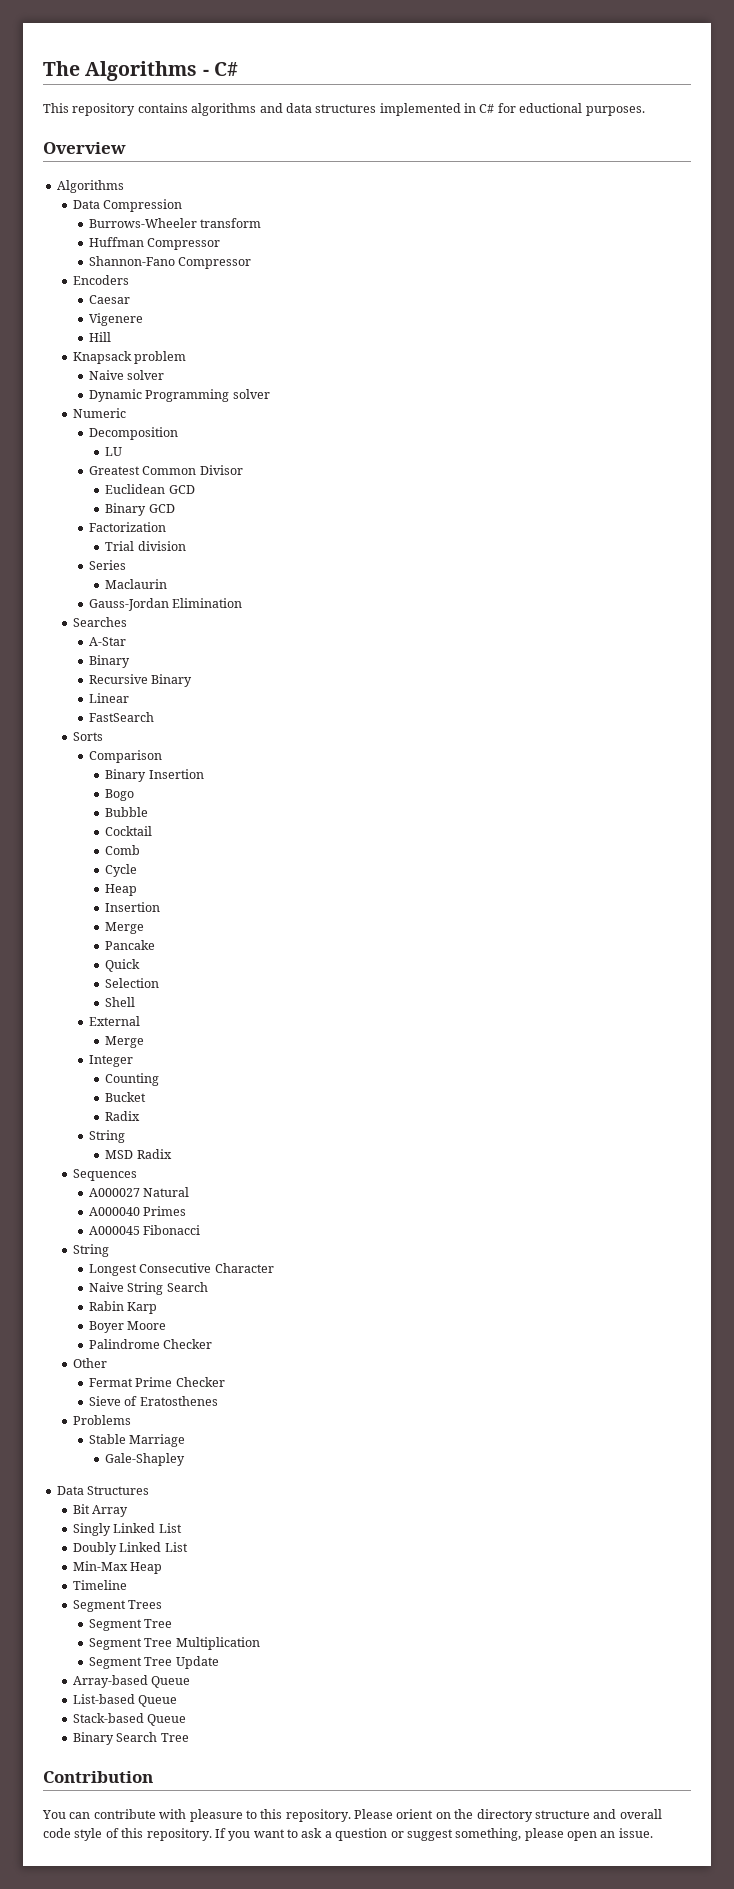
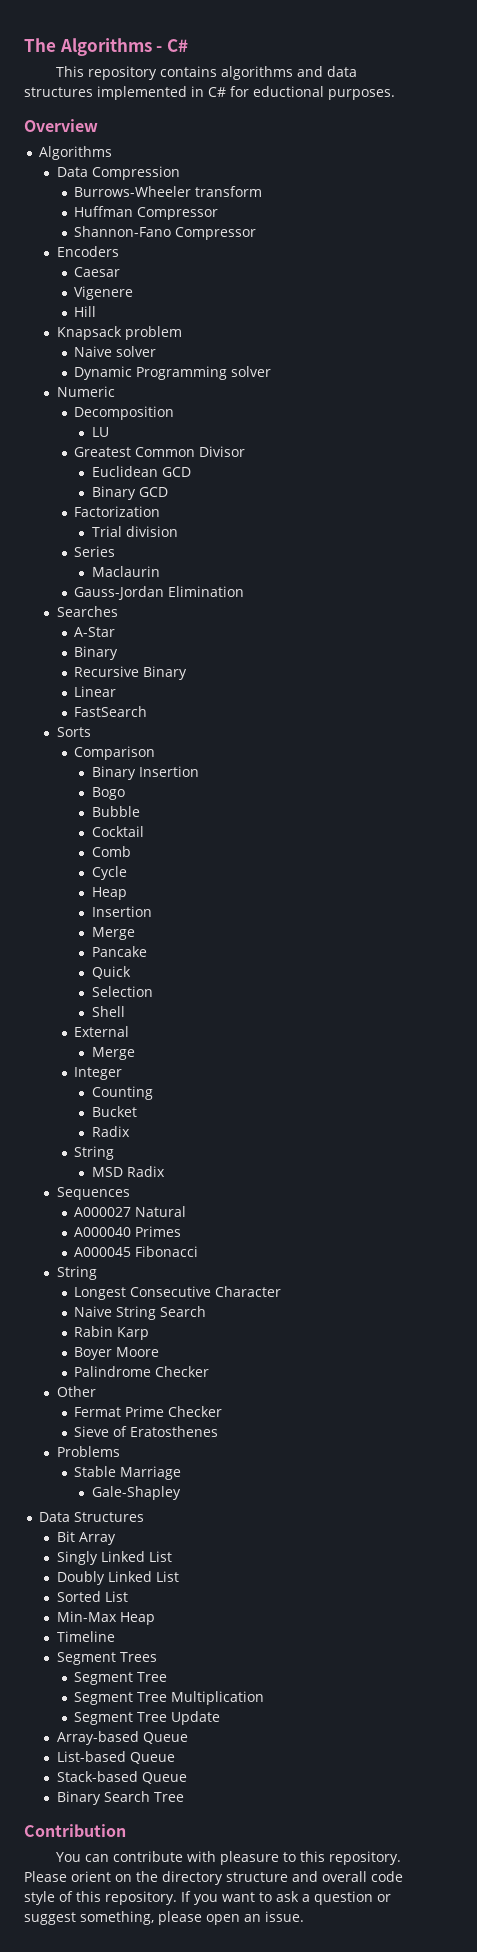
(188, 1547) none -> [56,1591,128,1602] // Sorted List

